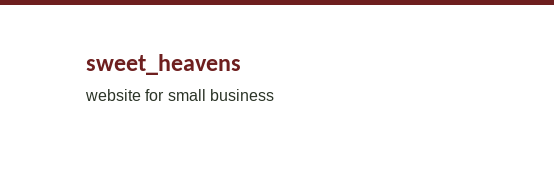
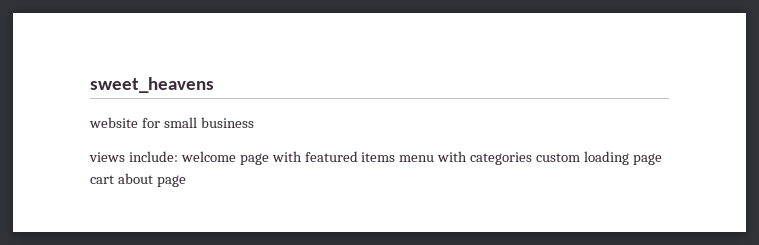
(274, 95) none -> [89,151,662,165] [90,173,186,187] // views include: welcome page with featured items menu with categories custom loading page cart about page

